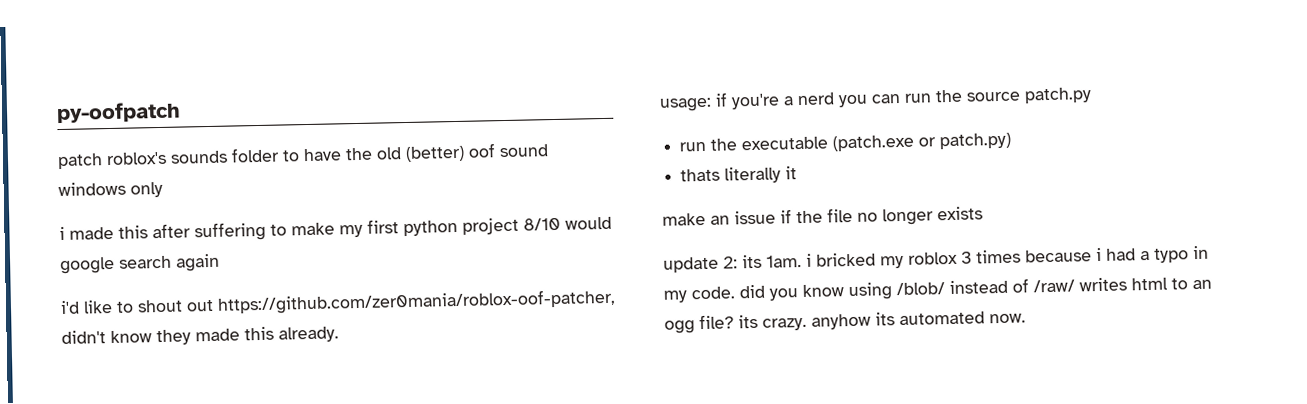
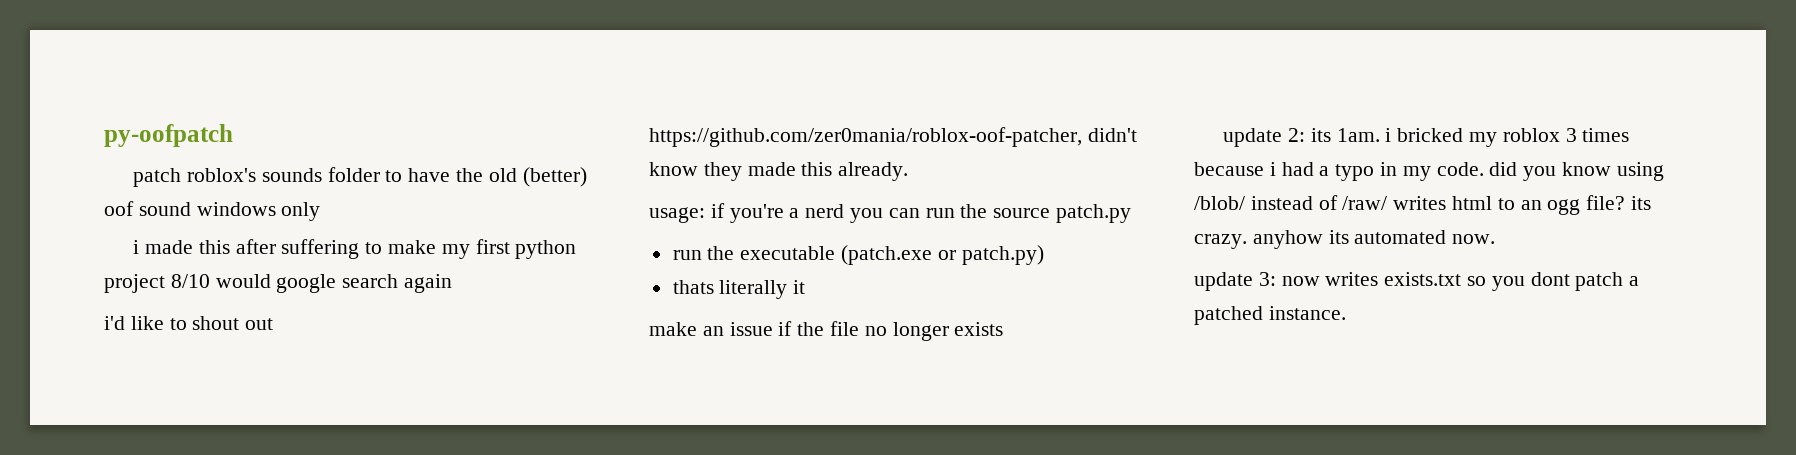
(1026, 318) none -> [1194,272,1640,291] [1194,306,1346,325] // update 3: now writes exists.txt so you dont patch a patched instance.

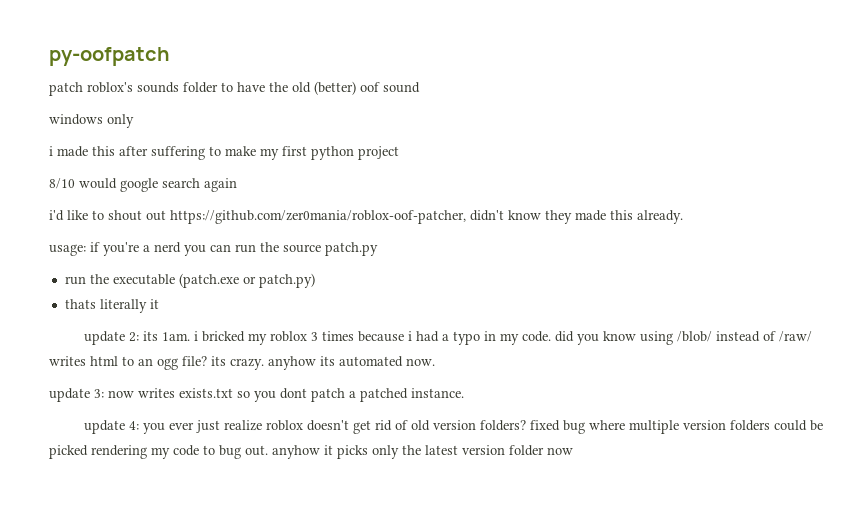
(191, 209) none -> (420, 87) //
(165, 283) none -> (399, 153) //
[649,321,1004,341] // make an issue if the file no longer exists -> (159, 304) none
(1346, 313) none -> [83,420,823,434] [49,445,573,459] // update 4: you ever just realize roblox doesn't get rid of old version folders? fixed bug where multiple version folders could be picked rendering my code to bug out. anyhow it picks only the latest version folder now

